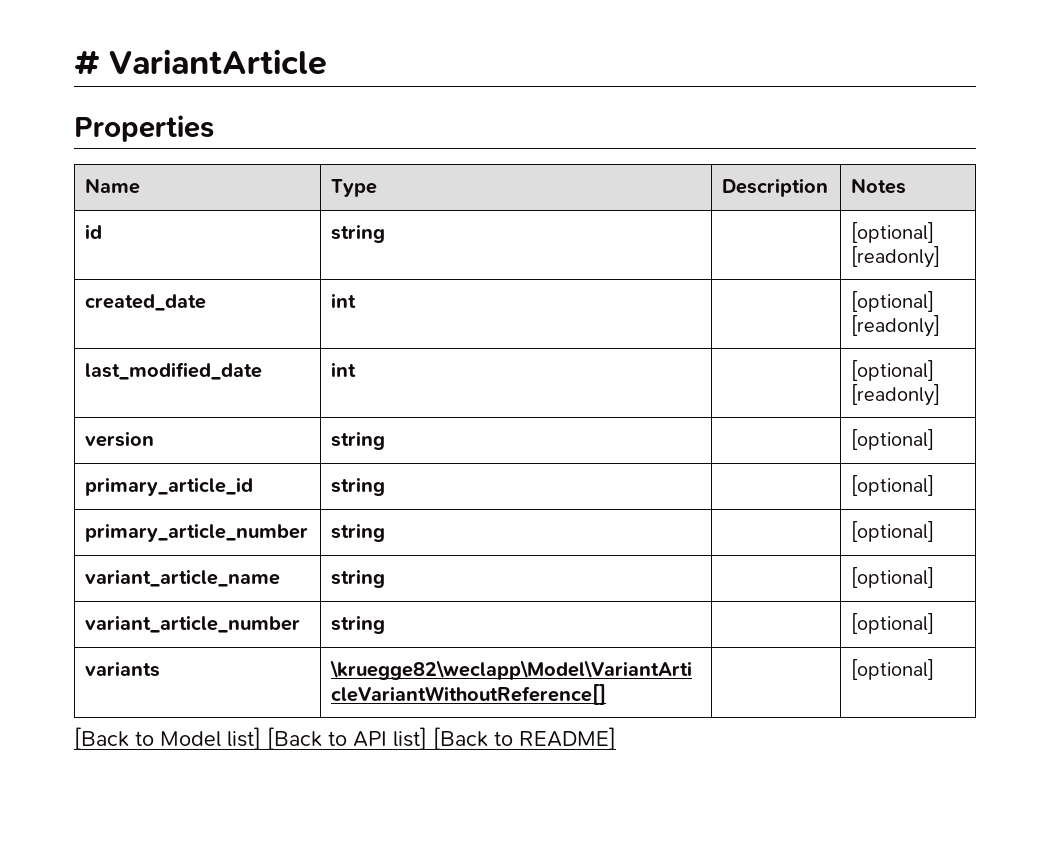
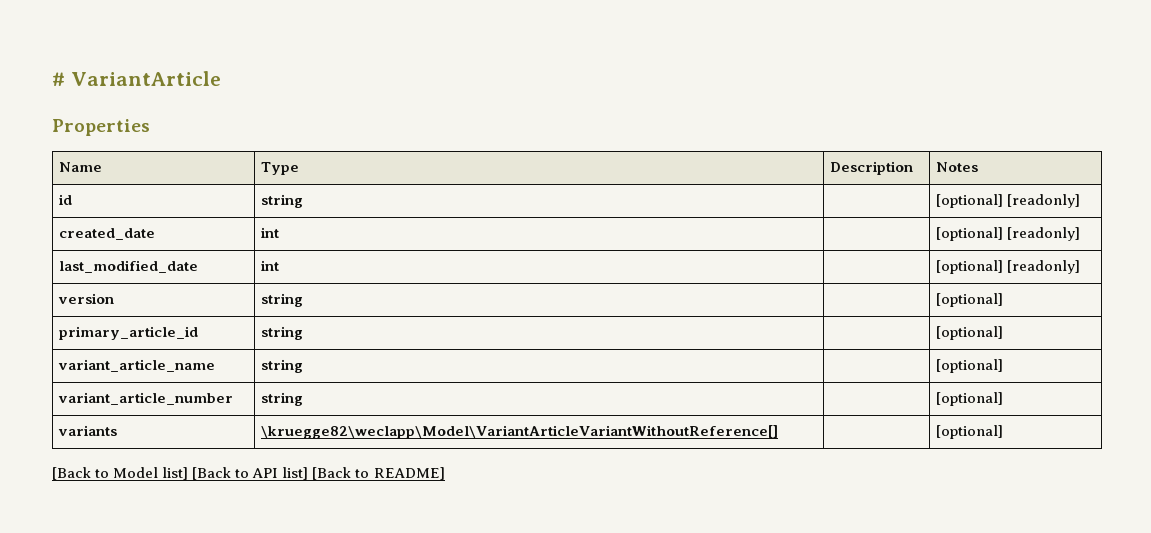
[85,523,309,542] [331,523,386,542] [851,521,935,542] // primary_article_number | string | | [optional] -> (1004, 333) none

